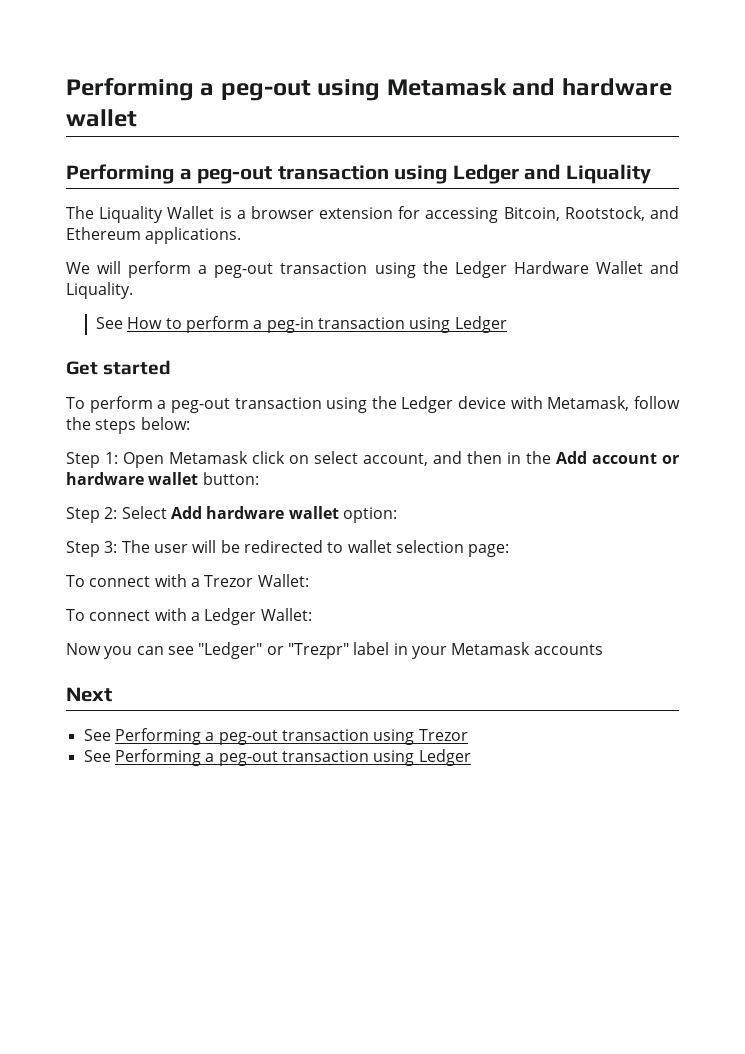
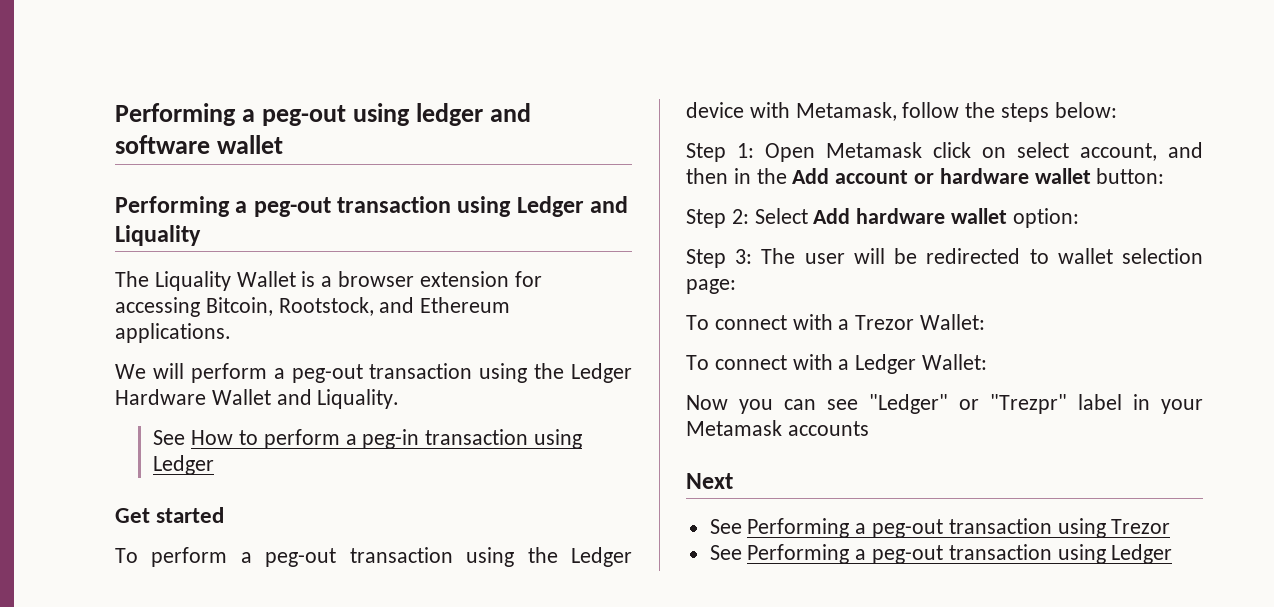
[386,78,672,96] Metamask and hardware -> [416,103,532,126] [115,135,210,154] ledger and software

